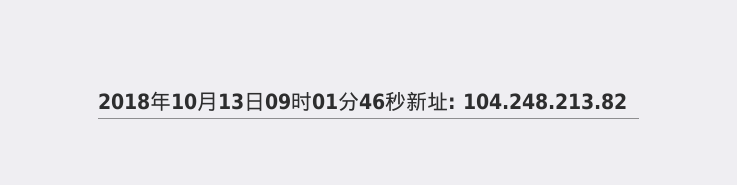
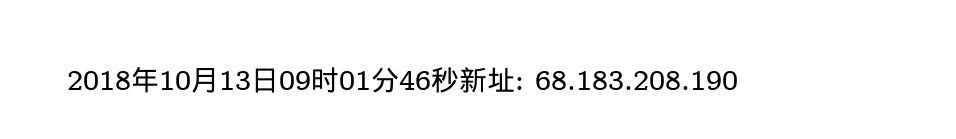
[463,93,627,110] 104.248.213.82 -> [535,71,738,90] 68.183.208.190

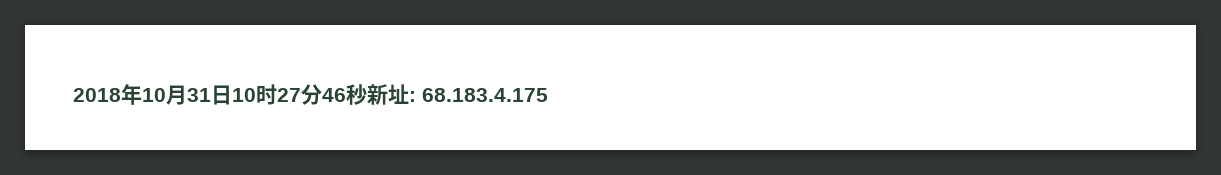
[219,67,371,93] 13日09时01 -> [187,84,301,105] 31日10时27
[535,71,738,90] 68.183.208.190 -> [422,88,548,102] 68.183.4.175

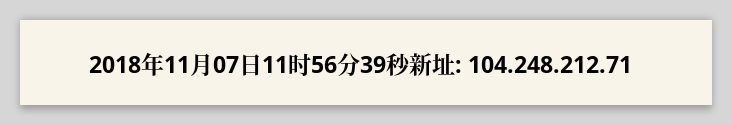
[142,84,346,105] 10月31日10时27分46 -> [164,53,386,77] 11月07日11时56分39
[422,88,548,102] 68.183.4.175 -> [468,56,633,73] 104.248.212.71

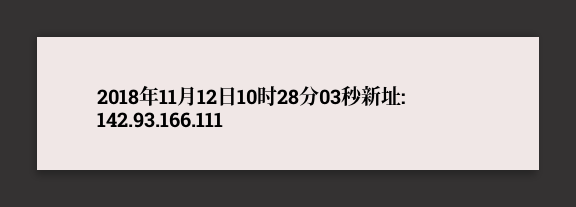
[213,53,386,77] 07日11时56分39 -> [197,86,341,106] 12日10时28分03
[468,56,633,73] 104.248.212.71 -> [97,112,223,128] 142.93.166.111

